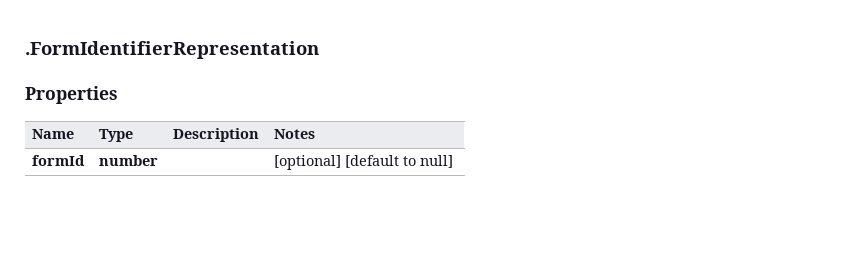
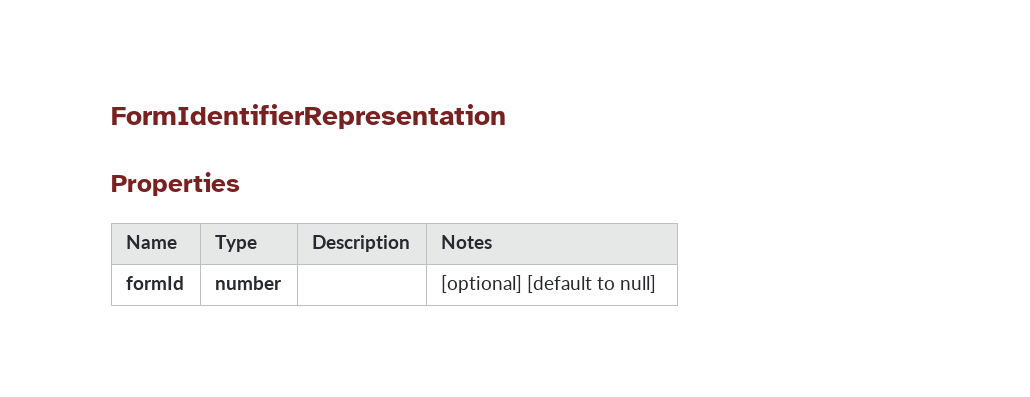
[25,41,319,59] .FormIdentifierRepresentation -> [111,104,506,129] FormIdentifierRepresentation

